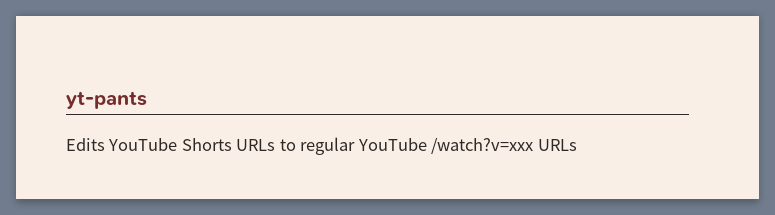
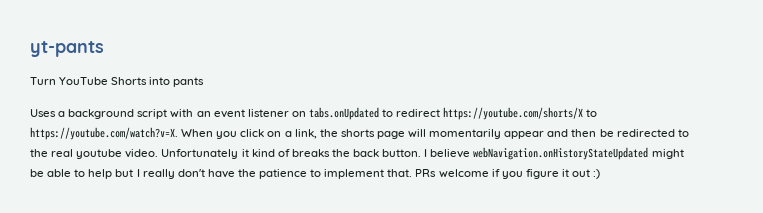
[66,138,105,151] Edits -> [30,77,56,85] Turn
[236,137,577,155] URLs to regular YouTube /watch?v=xxx URLs -> [149,77,205,87] [30,107,598,120] [30,127,689,140] [30,147,684,160] [30,169,601,179] into pants // Uses a background script with an event listener on tabs.onUpdated to redirect https://youtube.com/shorts/X to https://youtube.com/watch?v=X. When you click on a link, the shorts page will momentarily appear and then be redirected to the real youtube video. Unfortunately it kind of breaks the back button. I believe webNavigation.onHistoryStateUpdated might be able to help but I really don't have the patience to implement that. PRs welcome if you figure it out :)

